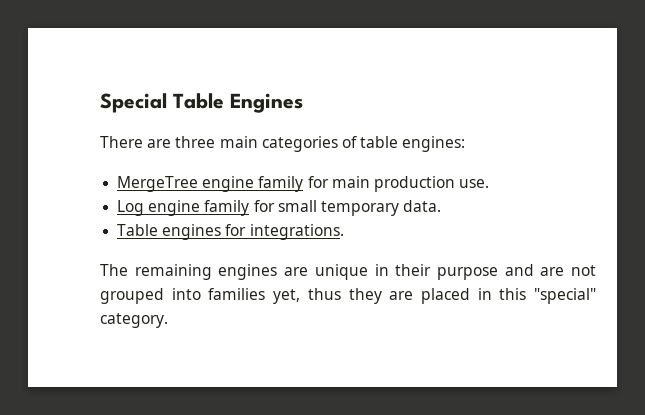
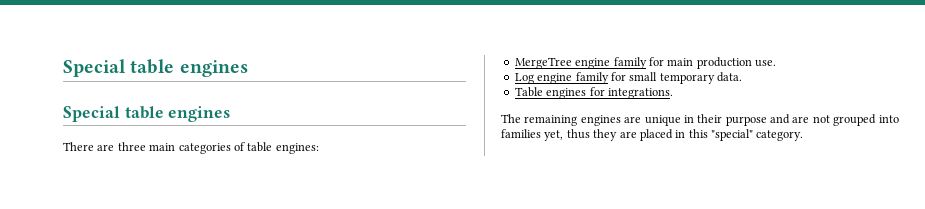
[100,93,303,113] Special Table Engines -> [63,59,248,77] [63,106,231,122] Special table engines // Special table engines

